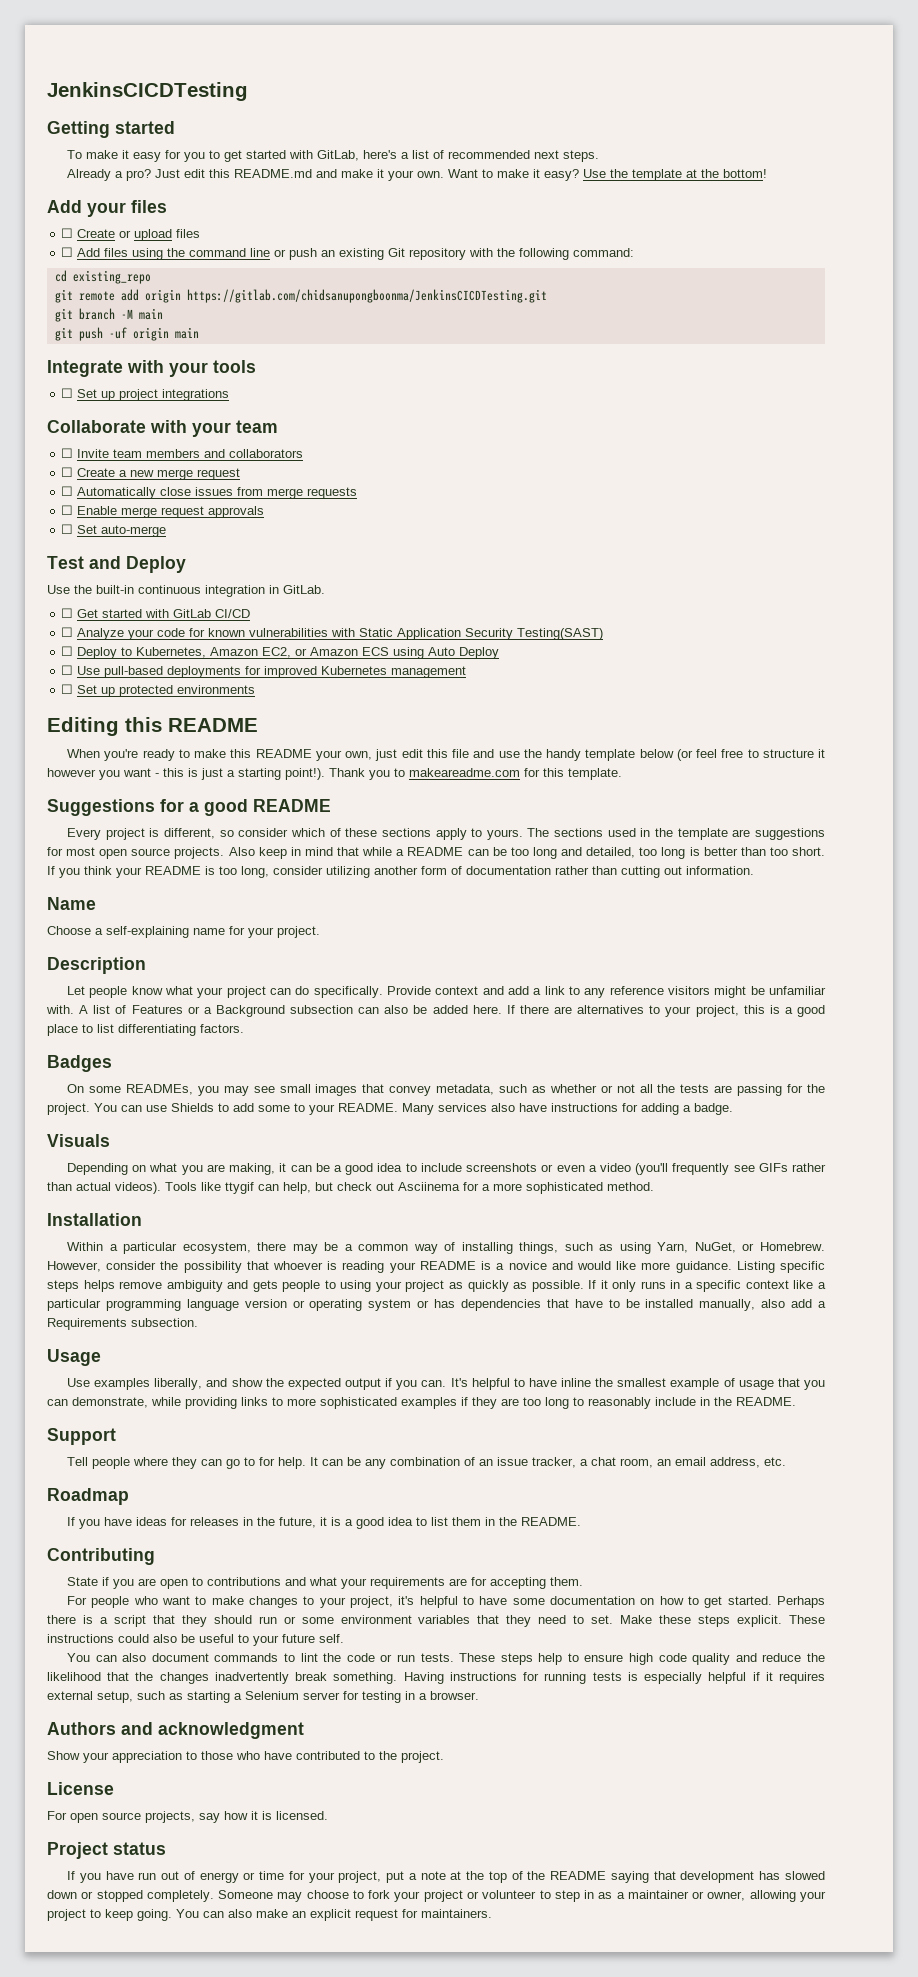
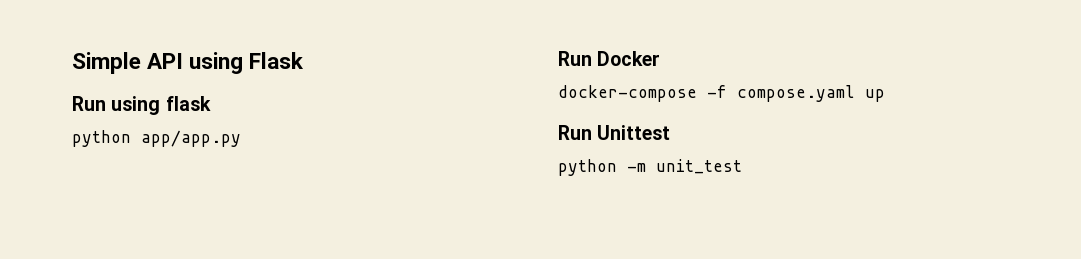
[47,82,248,101] [47,121,175,138] [67,150,600,162] [67,169,768,181] [47,200,167,217] [61,228,201,241] [61,247,635,260] [54,270,151,284] [54,289,547,303] [54,308,163,322] [54,327,199,341] [47,360,256,377] [61,388,230,401] [47,420,278,437] [61,448,304,458] [61,467,241,480] [61,486,358,499] [61,505,265,518] [61,524,167,537] [47,556,186,573] [47,585,325,597] [61,608,251,618] [61,627,604,640] [61,646,500,659] [61,665,467,678] [61,684,256,697] [47,717,258,736] [67,749,826,761] [47,768,622,780] [47,799,331,816] [67,828,825,840] [47,847,826,859] [47,866,754,878] [47,897,96,910] [47,926,320,938] [47,957,146,974] [67,986,827,998] [46,1005,825,1017] [47,1024,244,1036] [47,1055,112,1072] [67,1084,826,1096] [47,1103,733,1115] [47,1134,110,1147] [67,1163,826,1175] [47,1182,654,1194] [47,1213,142,1226] [67,1242,825,1254] [47,1261,826,1273] [47,1280,826,1292] [47,1299,827,1311] [47,1318,198,1330] [47,1349,101,1366] [67,1378,826,1390] [47,1397,796,1409] [47,1428,116,1445] [67,1457,787,1469] [47,1488,129,1505] [67,1517,582,1529] [47,1548,155,1565] [67,1577,584,1589] [67,1596,826,1608] [47,1615,826,1627] [47,1634,344,1646] [67,1653,825,1665] [47,1672,826,1684] [47,1691,479,1703] [47,1722,304,1739] [47,1751,444,1763] [47,1782,114,1795] [47,1811,328,1823] [47,1842,166,1859] [67,1871,825,1883] [47,1890,826,1902] [47,1909,492,1921] JenkinsCICDTesting // Getting started // To make it easy for you to get started with GitLab, here's a list of recommended next steps. // Already a pro? Just edit this README.md and make it your own. Want to make it easy? Use the template at the bottom! // Add your files // ☐ Create or upload files // ☐ Add files using the command line or push an existing Git repository with the following command: // cd existing_repo // git remote add origin https://gitlab.com/chidsanupongboonma/JenkinsCICDTesting.git // git branch -M main // git push -uf origin main // Integrate with your tools // ☐ Set up project integrations // Collaborate with your team // ☐ Invite team members and collaborators // ☐ Create a new merge request // ☐ Automatically close issues from merge requests // ☐ Enable merge request approvals // ☐ Set auto-merge // Test and Deploy // Use the built-in continuous integration in GitLab. // ☐ Get started with GitLab CI/CD // ☐ Analyze your code for known vulnerabilities with Static Application Security Testing(SAST) // ☐ Deploy to Kubernetes, Amazon EC2, or Amazon ECS using Auto Deploy // ☐ Use pull-based deployments for improved Kubernetes management // ☐ Set up protected environments // Editing this README // When you're ready to make this README your own, just edit this file and use the handy template below (or feel free to structure it however you want - this is just a starting point!). Thank you to makeareadme.com for this template. // Suggestions for a good README // Every project is different, so consider which of these sections apply to yours. The sections used in the template are suggestions for most open source projects. Also keep in mind that while a README can be too long and detailed, too long is better than too short. If you think your README is too long, consider utilizing another form of documentation rather than cutting out information. // Name // Choose a self-explaining name for your project. // Description // Let people know what your project can do specifically. Provide context and add a link to any reference visitors might be unfamiliar with. A list of Features or a Background subsection can also be added here. If there are alternatives to your project, this is a good place to list differentiating factors. // Badges // On some READMEs, you may see small images that convey metadata, such as whether or not all the tests are passing for the project. You can use Shields to add some to your README. Many services also have instructions for adding a badge. // Visuals // Depending on what you are making, it can be a good idea to include screenshots or even a video (you'll frequently see GIFs rather than actual videos). Tools like ttygif can help, but check out Asciinema for a more sophisticated method. // Installation // Within a particular ecosystem, there may be a common way of installing things, such as using Yarn, NuGet, or Homebrew. However, consider the possibility that whoever is reading your README is a novice and would like more guidance. Listing specific steps helps remove ambiguity and gets people to using your project as quickly as possible. If it only runs in a specific context like a particular programming language version or operating system or has dependencies that have to be installed manually, also add a Requirements subsection. // Usage // Use examples liberally, and show the expected output if you can. It's helpful to have inline the smallest example of usage that you can demonstrate, while providing links to more sophisticated examples if they are too long to reasonably include in the README. // Support // Tell people where they can go to for help. It can be any combination of an issue tracker, a chat room, an email address, etc. // Roadmap // If you have ideas for releases in the future, it is a good idea to list them in the README. // Contributing // State if you are open to contributions and what your requirements are for accepting them. // For people who want to make changes to your project, it's helpful to have some documentation on how to get started. Perhaps there is a script that they should run or some environment variables that they need to set. Make these steps explicit. These instructions could also be useful to your future self. // You can also document commands to lint the code or run tests. These steps help to ensure high code quality and reduce the likelihood that the changes inadvertently break something. Having instructions for running tests is especially helpful if it requires external setup, such as starting a Selenium server for testing in a browser. // Authors and acknowledgment // Show your appreciation to those who have contributed to the project. // License // For open source projects, say how it is licensed. // Project status // If you have run out of energy or time for your project, put a note at the top of the README saying that development has slowed down or stopped completely. Someone may choose to fork your project or volunteer to step in as a maintainer or owner, allowing your project to keep going. You can also make an explicit request for maintainers. -> [72,52,305,74] [72,96,211,115] [72,130,241,147] [558,51,661,66] [558,85,885,102] [558,125,671,140] [558,159,742,176] Simple API using Flask // Run using flask // python app/app.py // Run Docker // docker-compose -f compose.yaml up // Run Unittest // python -m unit_test

